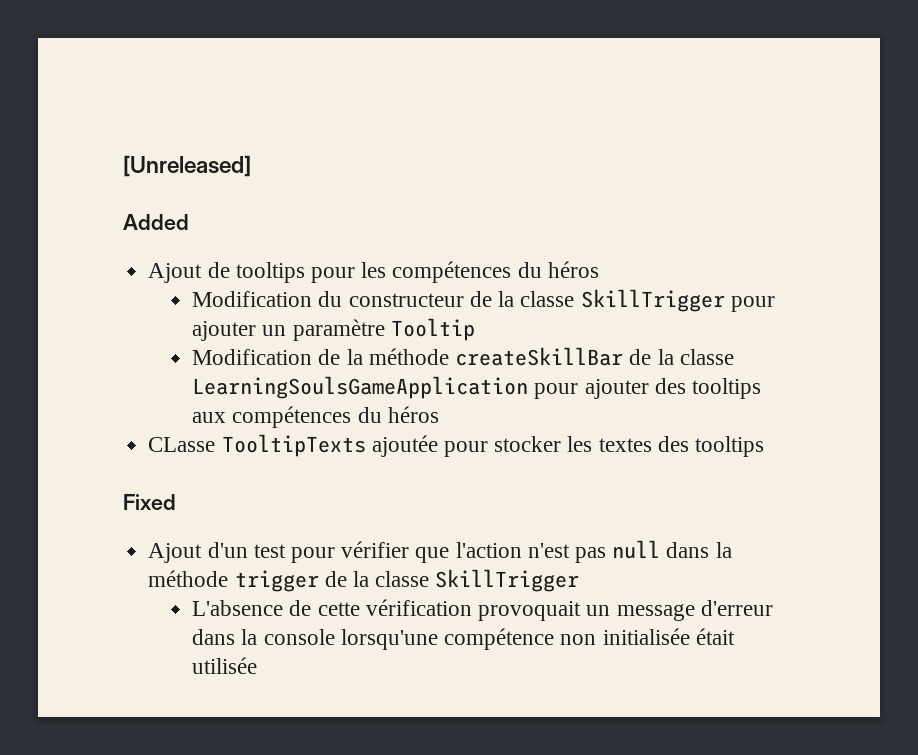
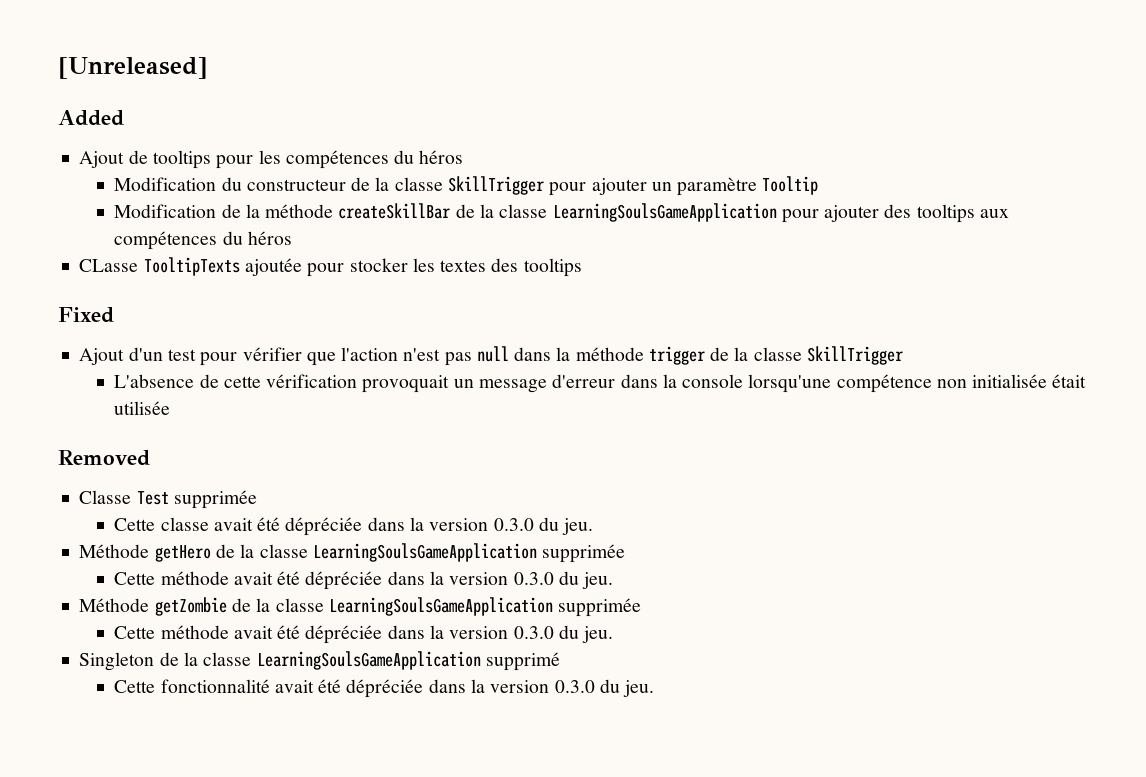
(258, 665) none -> [58,450,150,466] [79,490,257,509] [114,517,594,536] [79,543,626,563] [114,571,614,590] [79,597,642,617] [114,625,614,644] [79,651,560,671] [114,679,655,698] // Removed // Classe Test supprimée // Cette classe avait été dépréciée dans la version 0.3.0 du jeu. // Méthode getHero de la classe LearningSoulsGameApplication supprimée // Cette méthode avait été dépréciée dans la version 0.3.0 du jeu. // Méthode getZombie de la classe LearningSoulsGameApplication supprimée // Cette méthode avait été dépréciée dans la version 0.3.0 du jeu. // Singleton de la classe LearningSoulsGameApplication supprimé // Cette fonctionnalité avait été dépréciée dans la version 0.3.0 du jeu.

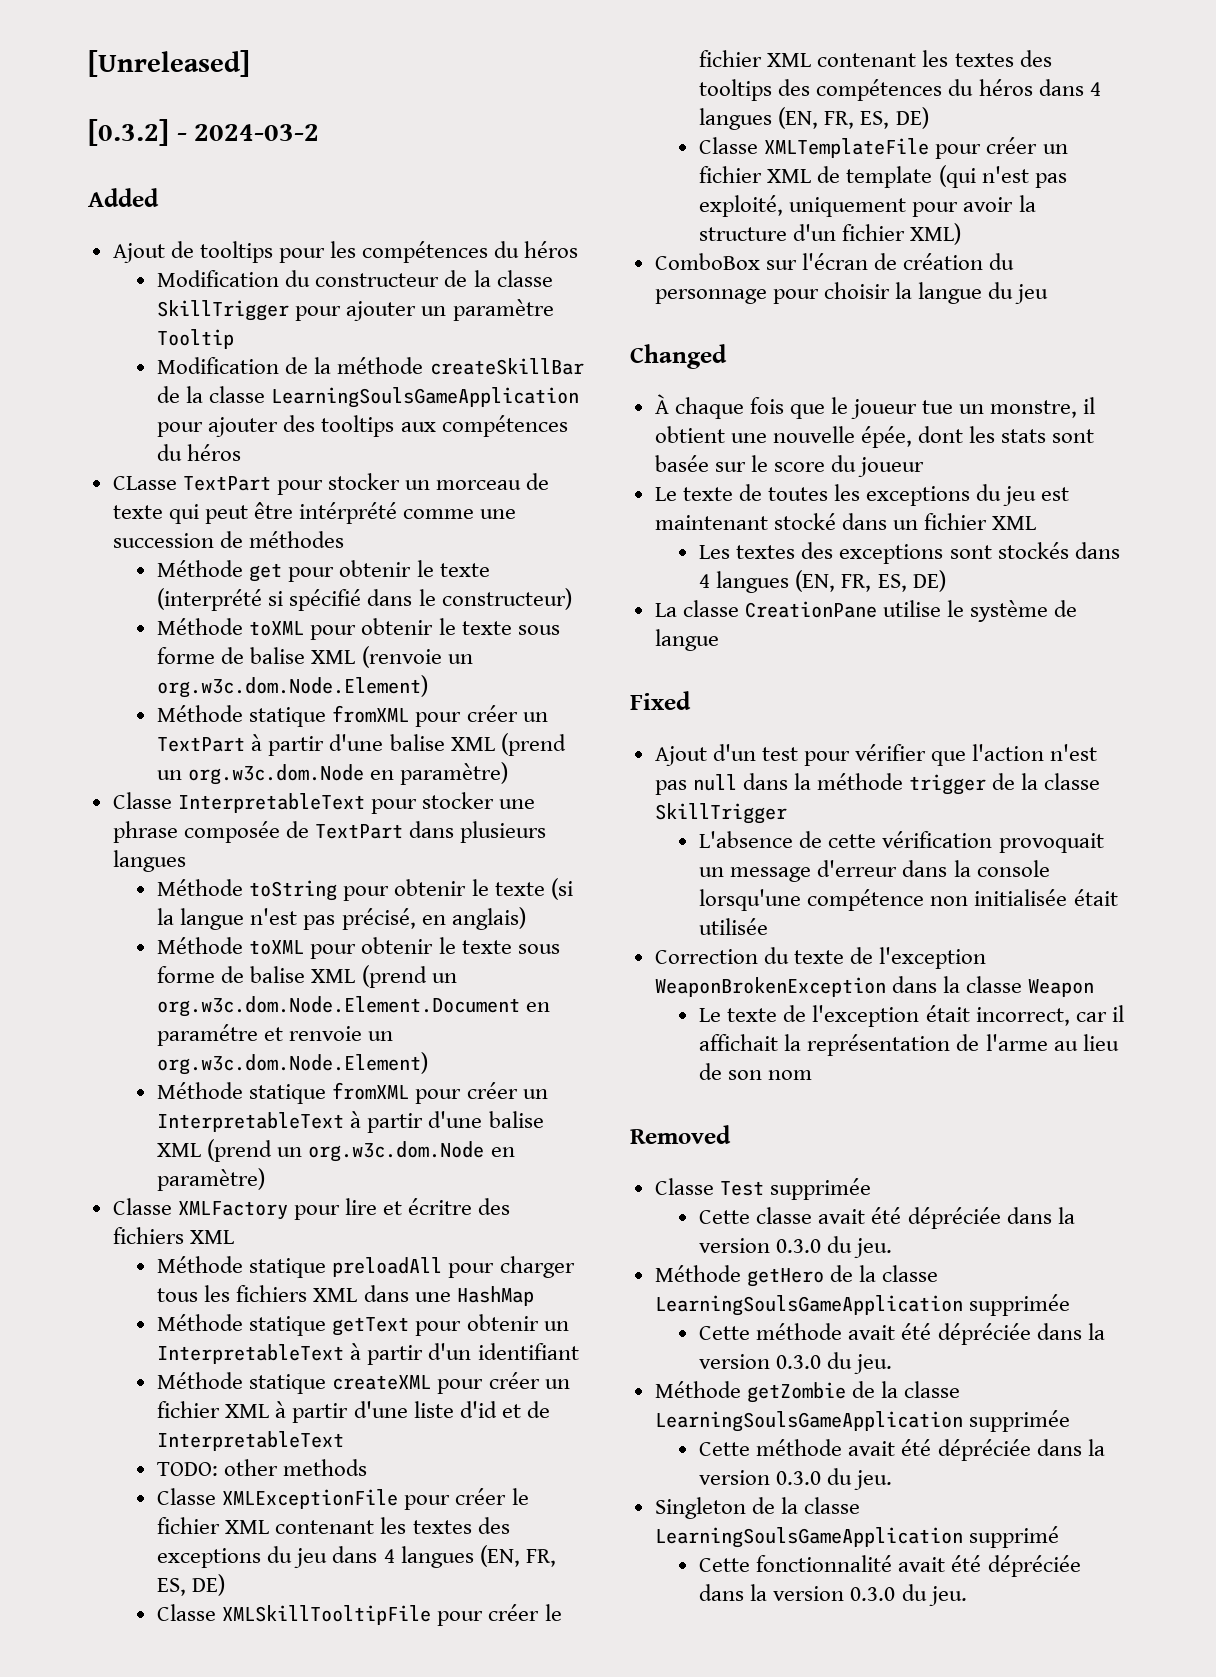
(208, 68) none -> [88,119,320,146] // [0.3.2] - 2024-03-2
[143,257,582,277] TooltipTexts ajoutée pour stocker les textes des tooltips -> [182,473,550,495] [112,502,517,524] [112,531,344,548] [157,560,490,582] [157,588,572,611] [157,618,560,640] [157,646,473,668] [157,675,429,698] [157,705,548,727] [157,733,566,756] [157,762,509,785] [112,792,536,814] [112,821,547,843] [112,850,186,872] [157,878,573,901] [157,907,526,930] [157,937,560,959] [157,965,457,988] [157,996,551,1017] [157,1024,394,1046] [157,1052,429,1075] [157,1082,548,1104] [157,1111,544,1133] [157,1139,515,1162] [157,1168,266,1191] [112,1198,511,1220] [112,1227,234,1244] [157,1256,575,1278] [157,1285,534,1306] [157,1314,569,1336] [157,1343,579,1365] [157,1372,570,1394] [157,1401,550,1423] [157,1431,345,1451] [157,1459,368,1476] [157,1488,529,1510] [157,1517,510,1534] [157,1545,556,1568] [157,1574,226,1596] [157,1604,562,1626] [699,50,1052,67] [699,79,1101,101] [699,107,929,130] [699,137,1068,159] [699,165,1067,188] [699,195,1036,217] [699,223,962,245] [654,253,1015,270] [654,282,1049,304] [630,344,727,369] [654,394,1096,419] [654,426,1095,448] [654,455,925,477] [654,484,1070,506] [654,513,1037,530] [699,542,1120,564] [699,570,946,593] [654,600,1078,622] [654,629,719,651] TextPart pour stocker un morceau de texte qui peut être intérprété comme une succession de méthodes // Méthode get pour obtenir le texte (interprété si spécifié dans le constructeur) // Méthode toXML pour obtenir le texte sous forme de balise XML (renvoie un org.w3c.dom.Node.Element) // Méthode statique fromXML pour créer un TextPart à partir d'une balise XML (prend un org.w3c.dom.Node en paramètre) // Classe InterpretableText pour stocker une phrase composée de TextPart dans plusieurs langues // Méthode toString pour obtenir le texte (si la langue n'est pas précisé, en anglais) // Méthode toXML pour obtenir le texte sous forme de balise XML (prend un org.w3c.dom.Node.Element.Document en paramétre et renvoie un org.w3c.dom.Node.Element) // Méthode statique fromXML pour créer un InterpretableText à partir d'une balise XML (prend un org.w3c.dom.Node en paramètre) // Classe XMLFactory pour lire et écritre des fichiers XML // Méthode statique preloadAll pour charger tous les fichiers XML dans une HashMap // Méthode statique getText pour obtenir un InterpretableText à partir d'un identifiant // Méthode statique createXML pour créer un fichier XML à partir d'une liste d'id et de InterpretableText // TODO: other methods // Classe XMLExceptionFile pour créer le fichier XML contenant les textes des exceptions du jeu dans 4 langues (EN, FR, ES, DE) // Classe XMLSkillTooltipFile pour créer le fichier XML contenant les textes des tooltips des compétences du héros dans 4 langues (EN, FR, ES, DE) // Classe XMLTemplateFile pour créer un fichier XML de template (qui n'est pas exploité, uniquement pour avoir la structure d'un fichier XML) // ComboBox sur l'écran de création du personnage pour choisir la langue du jeu // Changed // À chaque fois que le joueur tue un monstre, il obtient une nouvelle épée, dont les stats sont basée sur le score du joueur // Le texte de toutes les exceptions du jeu est maintenant stocké dans un fichier XML // Les textes des exceptions sont stockés dans 4 langues (EN, FR, ES, DE) // La classe CreationPane utilise le système de langue
(171, 408) none -> [654,947,987,969] [654,976,1095,997] [699,1005,1124,1027] [699,1034,1119,1056] [699,1063,813,1080] // Correction du texte de l'exception WeaponBrokenException dans la classe Weapon // Le texte de l'exception était incorrect, car il affichait la représentation de l'arme au lieu de son nom

